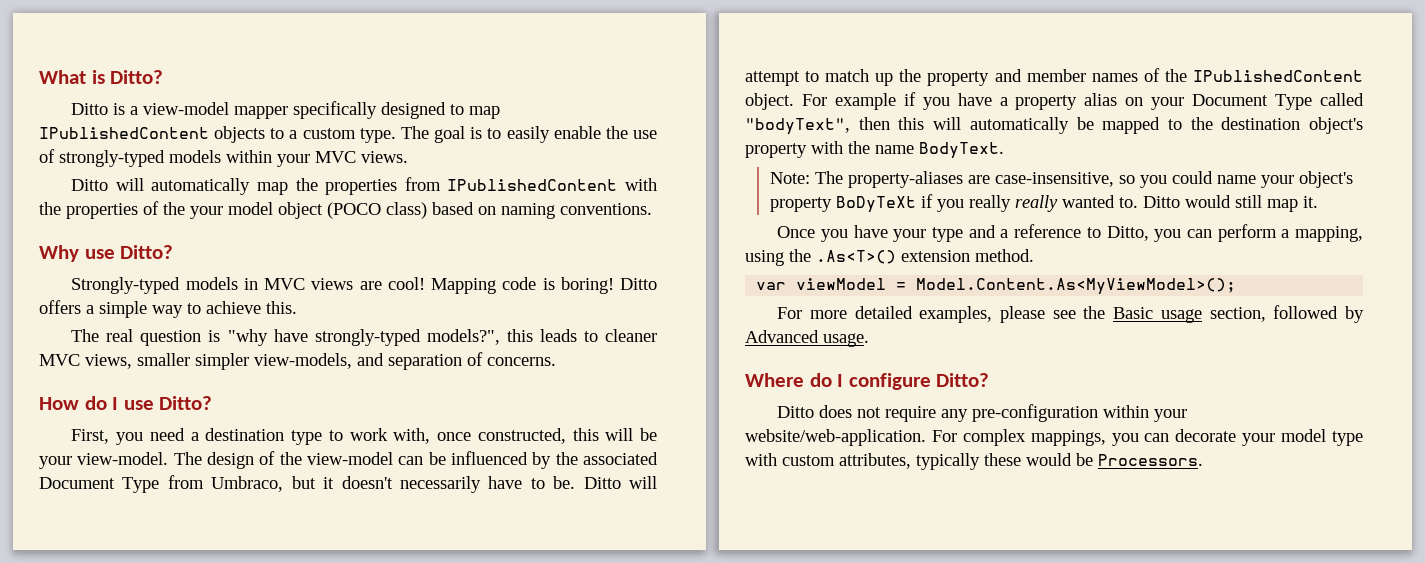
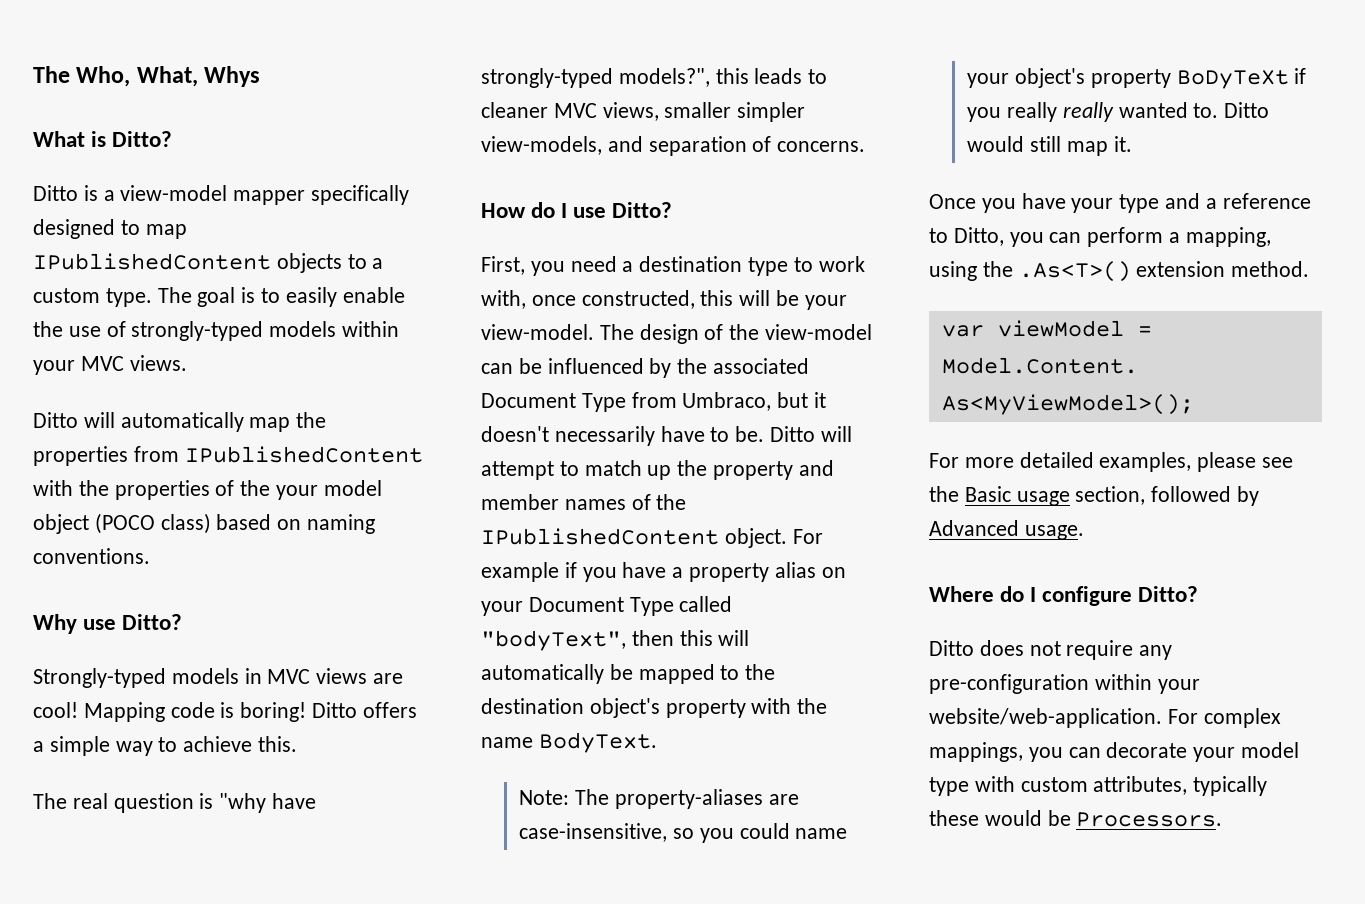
(39, 77) none -> [33,66,261,87] The Who, What, Whys //

